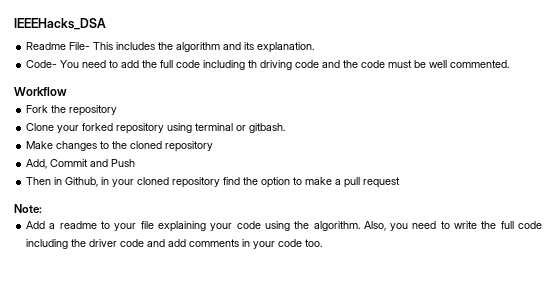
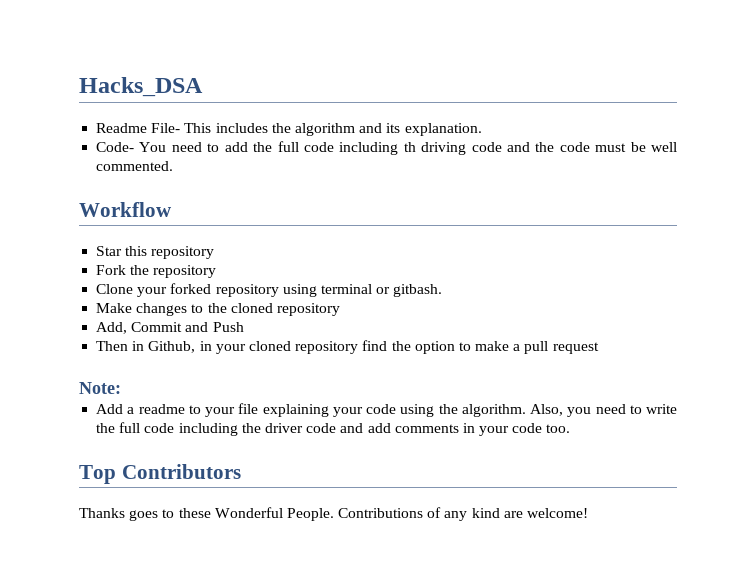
[14,18,106,30] IEEEHacks_DSA -> [79,77,203,97] Hacks_DSA
(67, 91) none -> [96,246,215,259] // Star this repository
(323, 243) none -> [79,464,241,484] [79,507,589,521] // Top Contributors // Thanks goes to these Wonderful People. Contributions of any kind are welcome!

